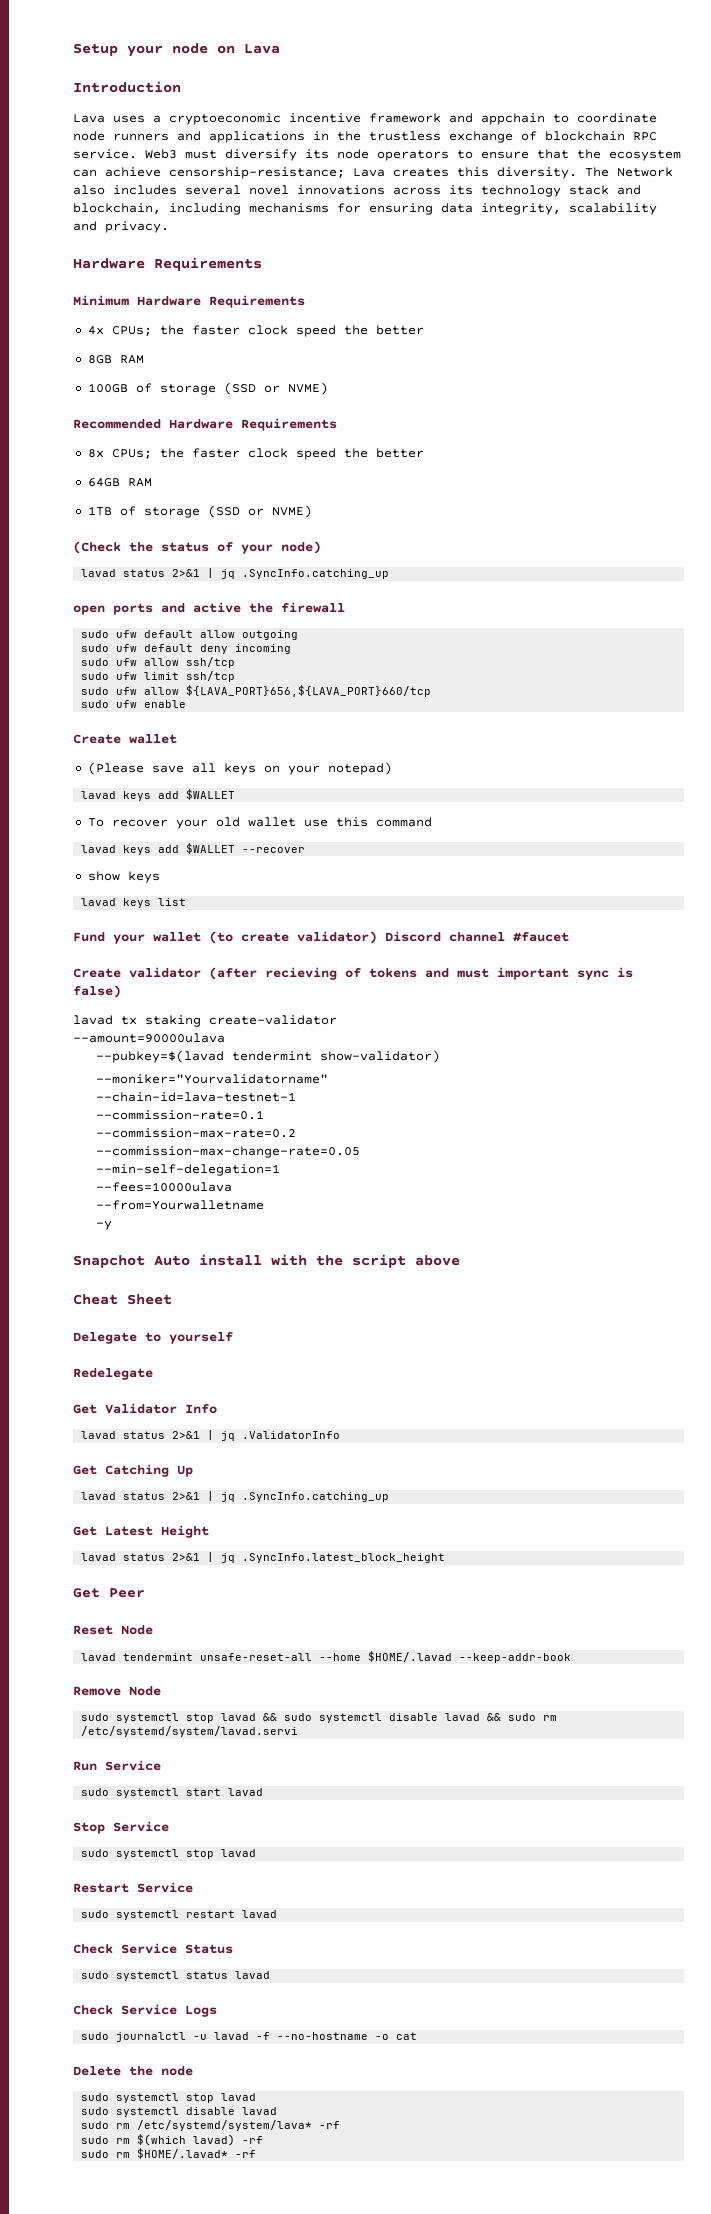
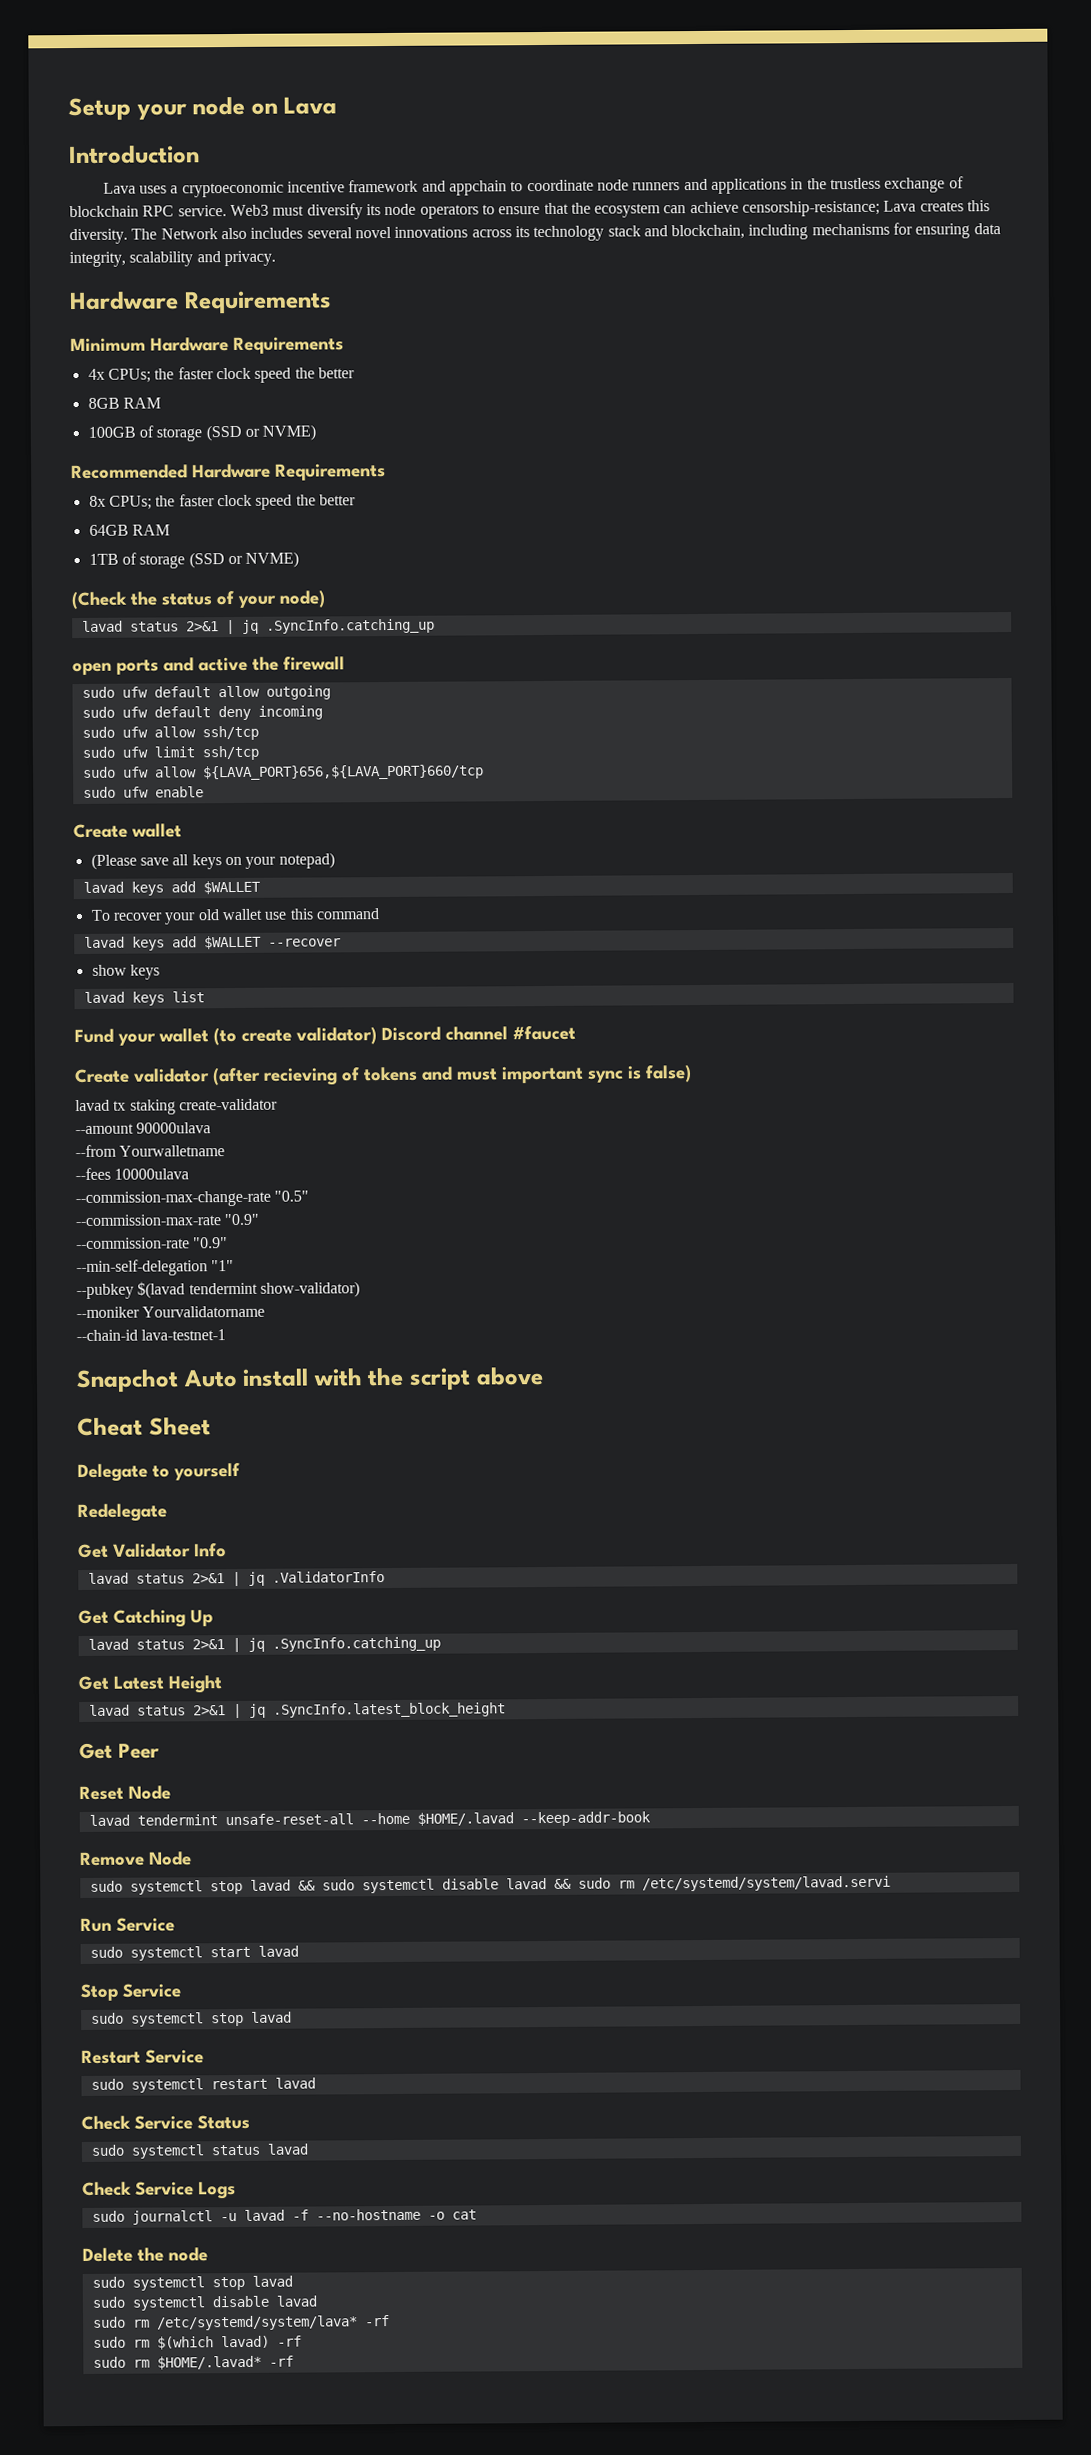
[73,1033,225,1043] [95,1050,440,1063] [95,1074,328,1084] [95,1092,296,1102] [95,1110,264,1120] [95,1128,296,1138] [95,1146,360,1158] [95,1164,280,1176] [95,1182,232,1192] [95,1200,264,1210] [95,1220,112,1230] --amount=90000ulava // --pubkey=$(lavad tendermint show-validator) // --moniker="Yourvalidatorname" // --chain-id=lava-testnet-1 // --commission-rate=0.1 // --commission-max-rate=0.2 // --commission-max-change-rate=0.05 // --min-self-delegation=1 // --fees=10000ulava // --from=Yourwalletname // -y -> [75,1122,212,1135] [75,1144,226,1158] [75,1167,190,1181] [75,1190,310,1208] [75,1213,260,1227] [76,1237,229,1250] [76,1259,235,1277] [76,1281,360,1300] [76,1305,266,1319] [76,1329,227,1342] --amount 90000ulava // --from Yourwalletname // --fees 10000ulava // --commission-max-change-rate "0.5" // --commission-max-rate "0.9" // --commission-rate "0.9" // --min-self-delegation "1" // --pubkey $(lavad tendermint show-validator) // --moniker Yourvalidatorname // --chain-id lava-testnet-1

